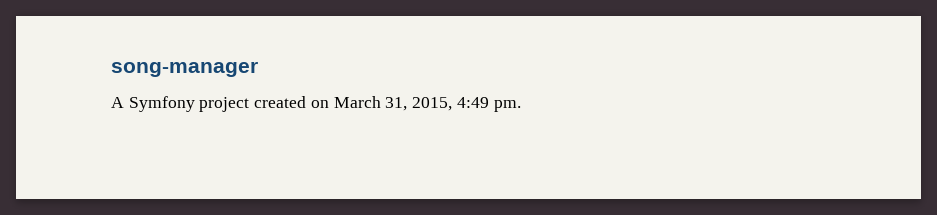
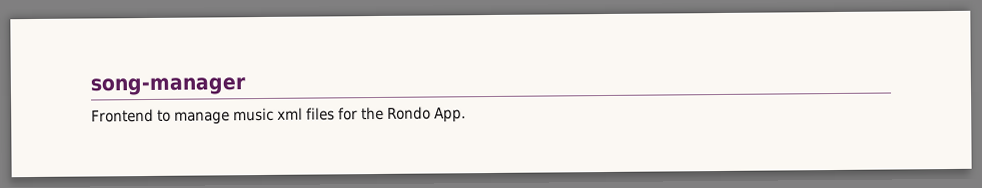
[111,96,521,112] A Symfony project created on March 31, 2015, 4:49 pm. -> [91,106,467,125] Frontend to manage music xml files for the Rondo App.

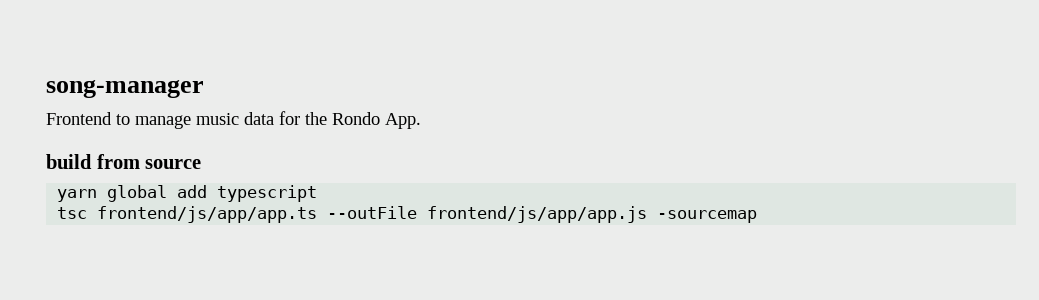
[277,107,336,121] xml files -> [244,112,274,125] data
(467, 115) none -> [46,154,202,169] [57,185,318,202] [57,206,758,223] // build from source // yarn global add typescript // tsc frontend/js/app/app.ts --outFile frontend/js/app/app.js -sourcemap

